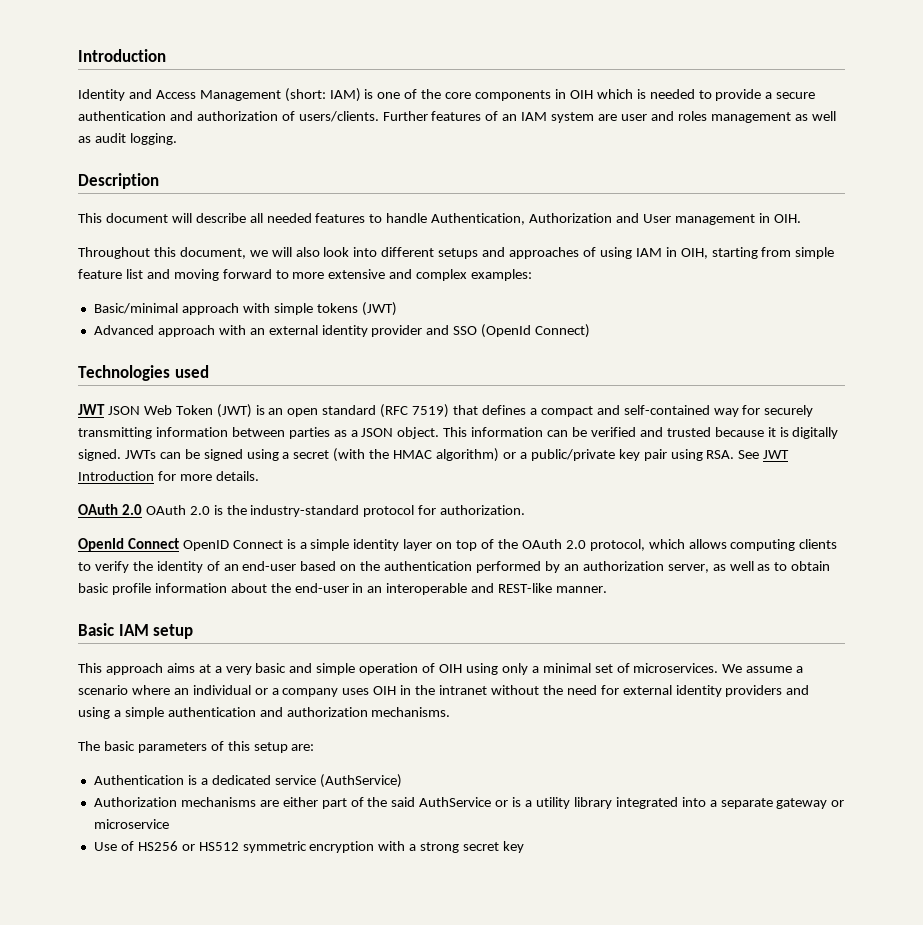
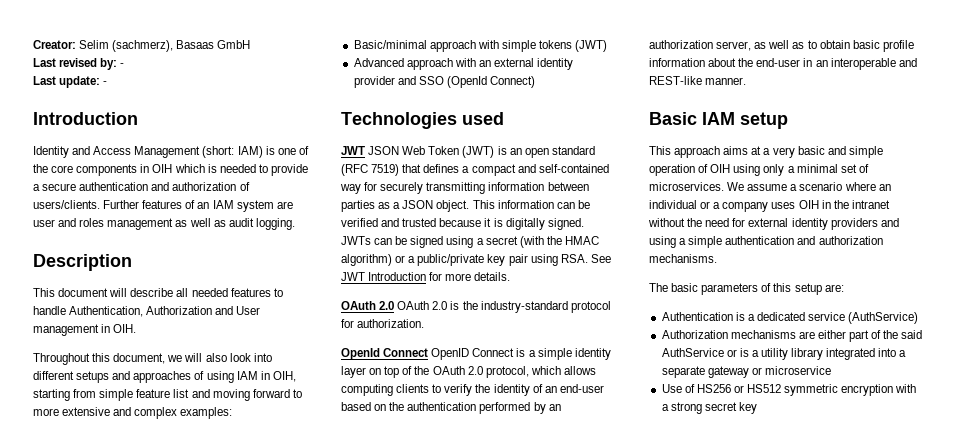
(78, 55) none -> [33,40,251,52] [33,58,125,70] [33,76,108,88] Creator: Selim (sachmerz), Basaas GmbH // Last revised by: - // Last update: - //

